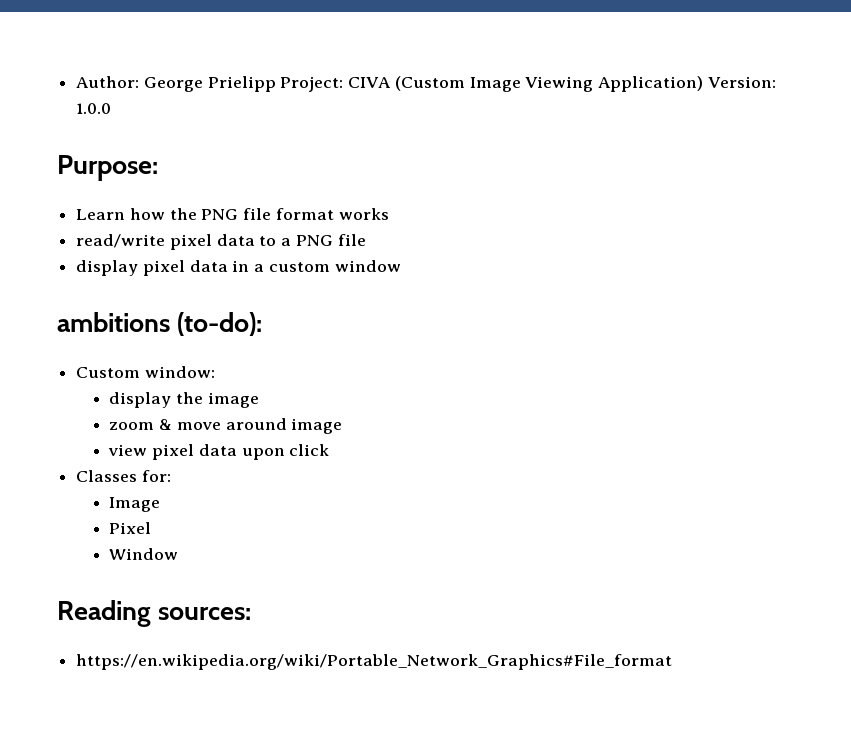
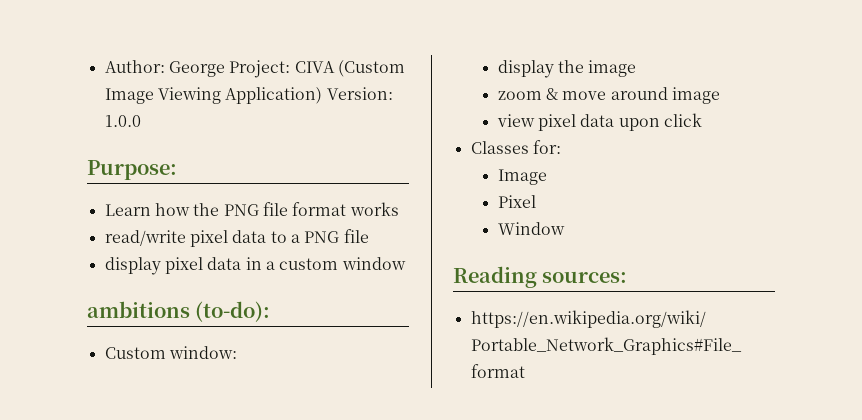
[207,76,276,92] Prielipp -> (225, 69) none

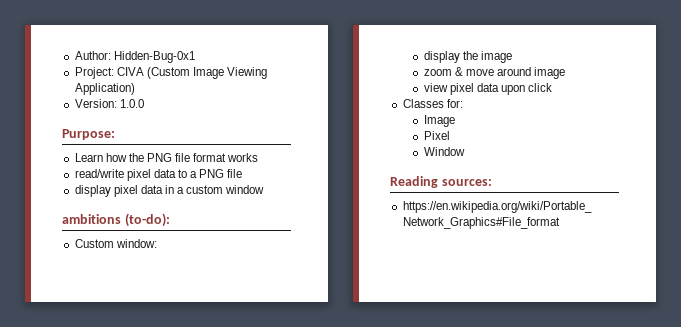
[168,61,225,77] George -> [113,51,195,63] Hidden-Bug-0x1 //
(323, 95) none -> (135, 89) //

